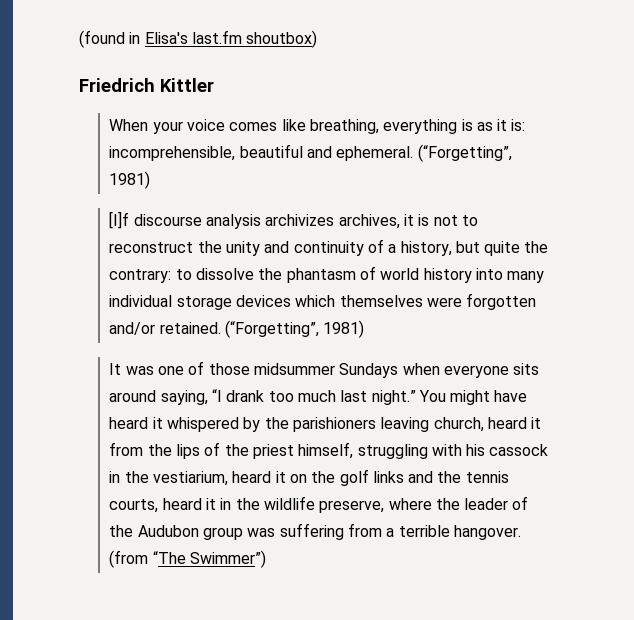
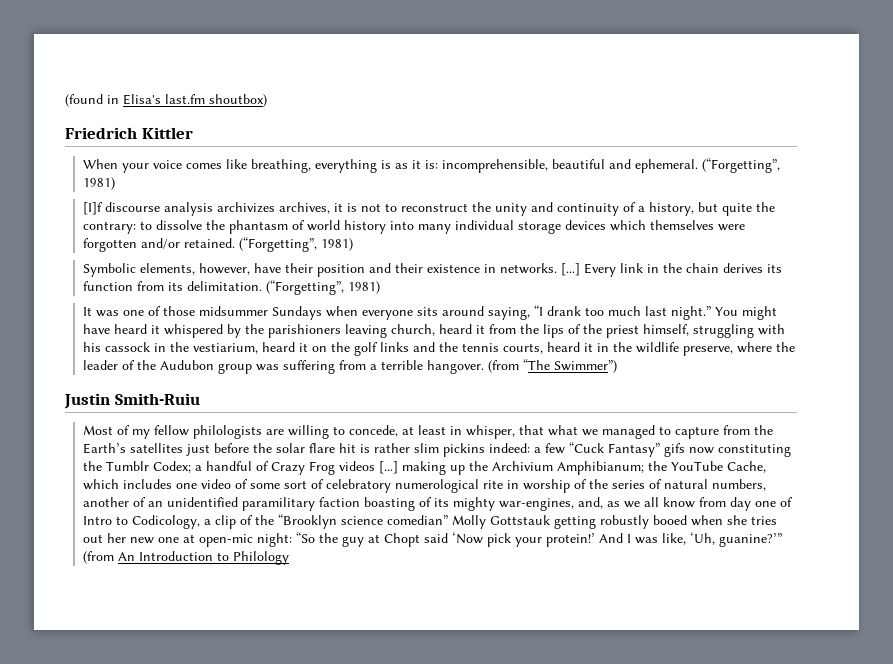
(365, 329) none -> [83,263,783,277] [83,280,381,295] // Symbolic elements, however, have their position and their existence in networks. [...] Every link in the chain derives its function from its delimitation. (“Forgetting”, 1981)
(266, 559) none -> [64,393,200,409] [83,425,774,439] [83,442,792,457] [83,461,767,475] [83,479,767,493] [83,497,794,511] [83,514,778,529] [83,532,783,547] [83,551,290,565] // Justin Smith-Ruiu // Most of my fellow philologists are willing to concede, at least in whisper, that what we managed to capture from the Earth’s satellites just before the solar flare hit is rather slim pickins indeed: a few “Cuck Fantasy” gifs now constituting the Tumblr Codex; a handful of Crazy Frog videos [...] making up the Archivium Amphibianum; the YouTube Cache, which includes one video of some sort of celebratory numerological rite in worship of the series of natural numbers, another of an unidentified paramilitary faction boasting of its mighty war-engines, and, as we all know from day one of Intro to Codicology, a clip of the “Brooklyn science comedian” Molly Gottstauk getting robustly booed when she tries out her new one at open-mic night: “So the guy at Chopt said ‘Now pick your protein!’ And I was like, ‘Uh, guanine?’” (from An Introduction to Philology

